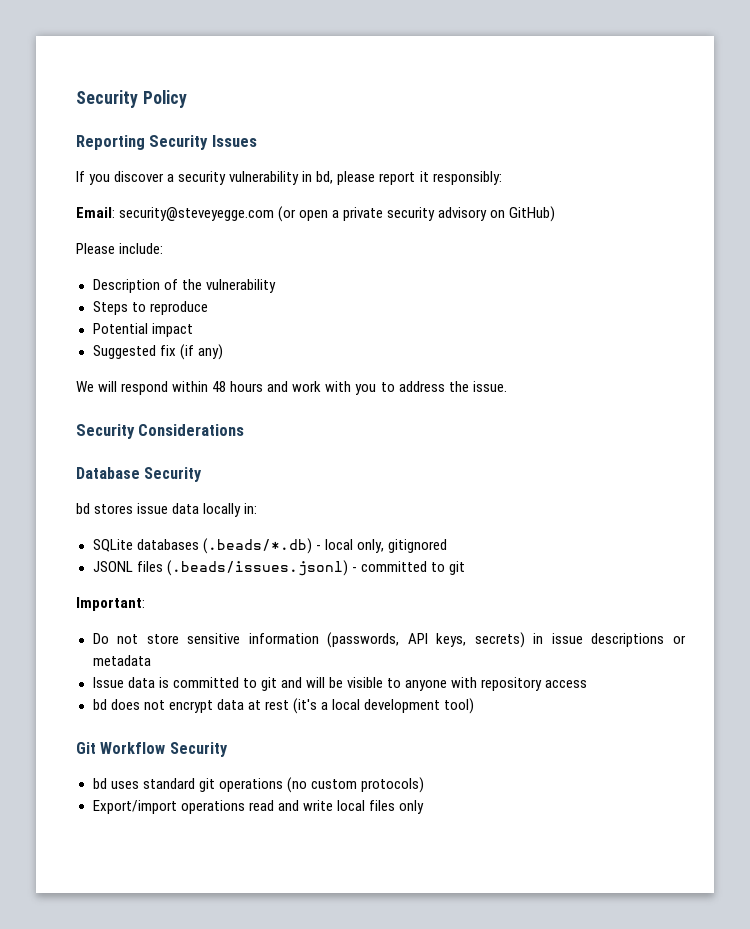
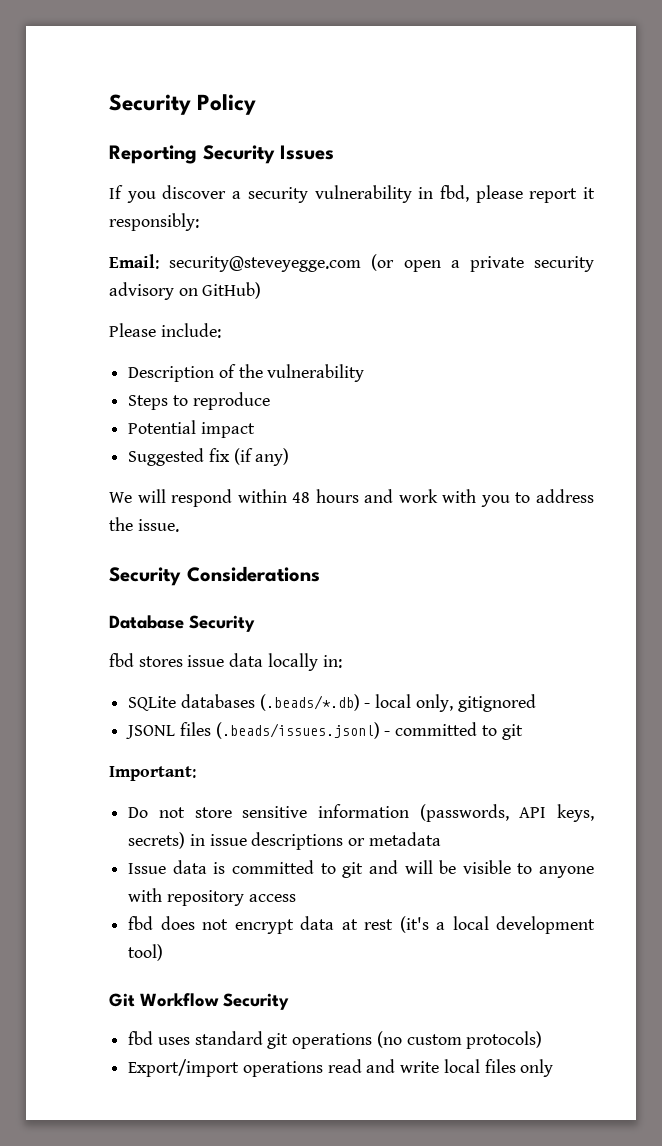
[316,171,334,184] bd, -> [439,185,469,202] fbd,
[76,503,90,514] bd -> [109,653,134,667] fbd
[92,699,107,710] bd -> [128,916,154,930] fbd
[92,778,107,789] bd -> [128,1031,154,1045] fbd

